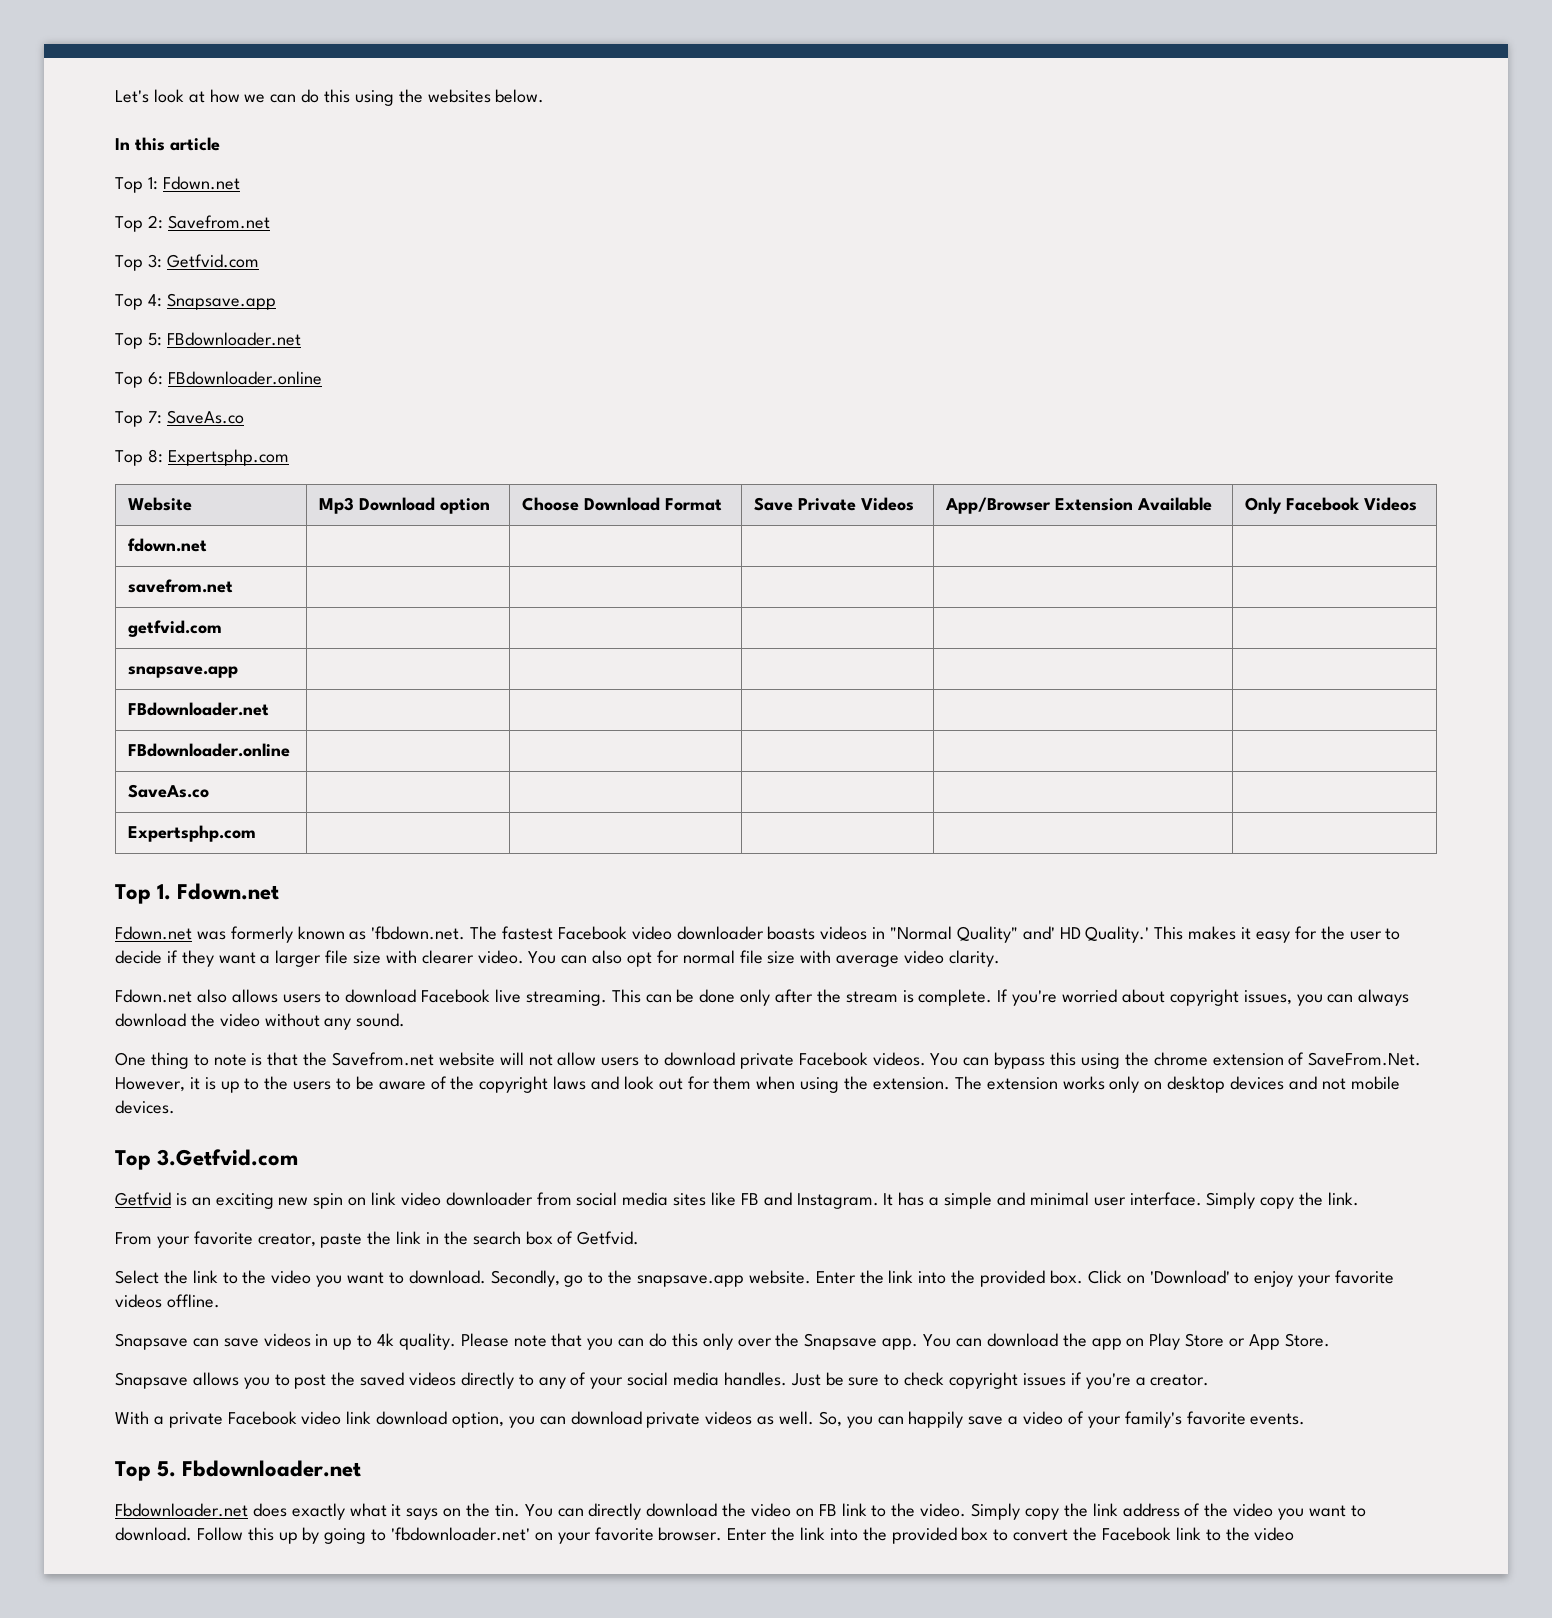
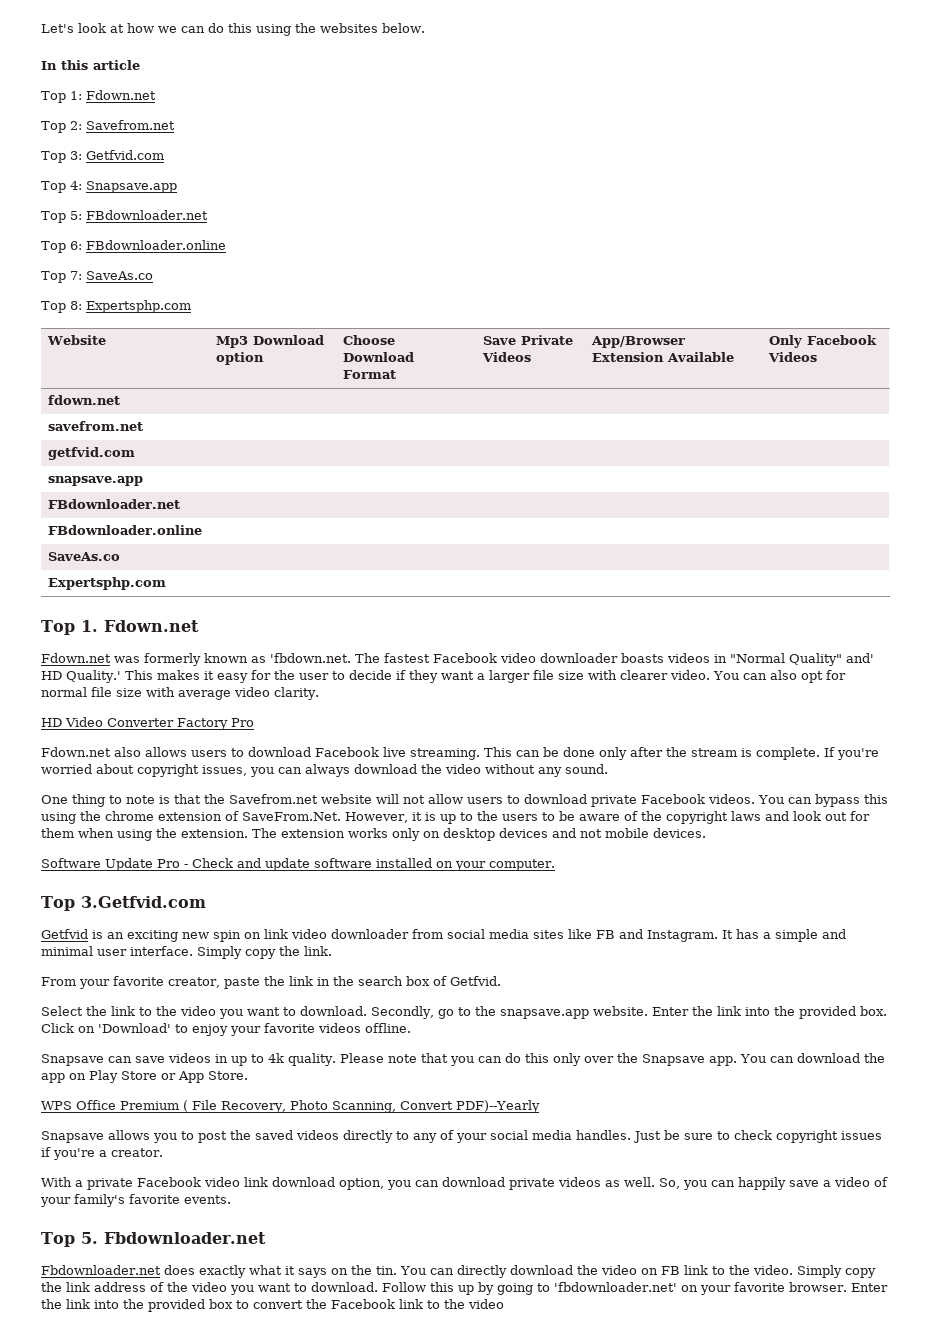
(1000, 958) none -> [41,717,254,730] // HD Video Converter Factory Pro
(175, 1107) none -> [41,858,555,871] // Software Update Pro - Check and update software installed on your computer.
(1330, 1340) none -> [41,1100,540,1113] // WPS Office Premium ( File Recovery, Photo Scanning, Convert PDF)--Yearly

